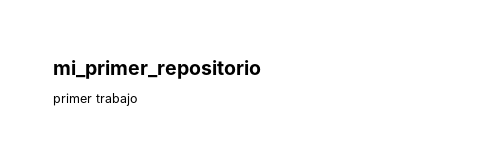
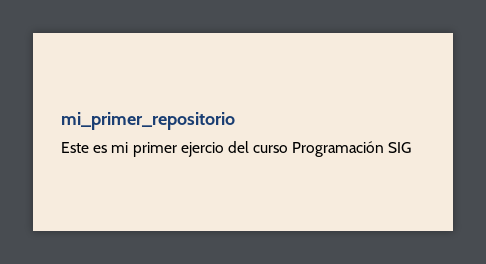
[53,93,138,106] primer trabajo -> [61,141,412,157] Este es mi primer ejercio del curso Programación SIG

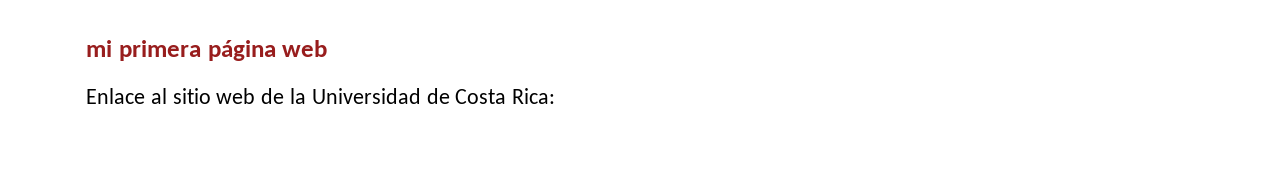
[61,112,235,130] [61,141,412,157] mi_primer_repositorio // Este es mi primer ejercio del curso Programación SIG -> [86,40,328,61] [86,88,556,104] mi primera página web // Enlace al sitio web de la Universidad de Costa Rica:

